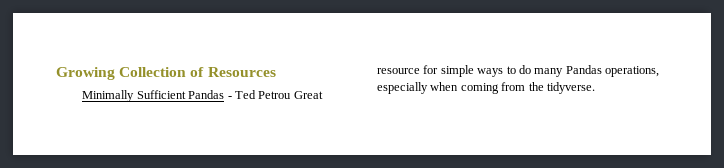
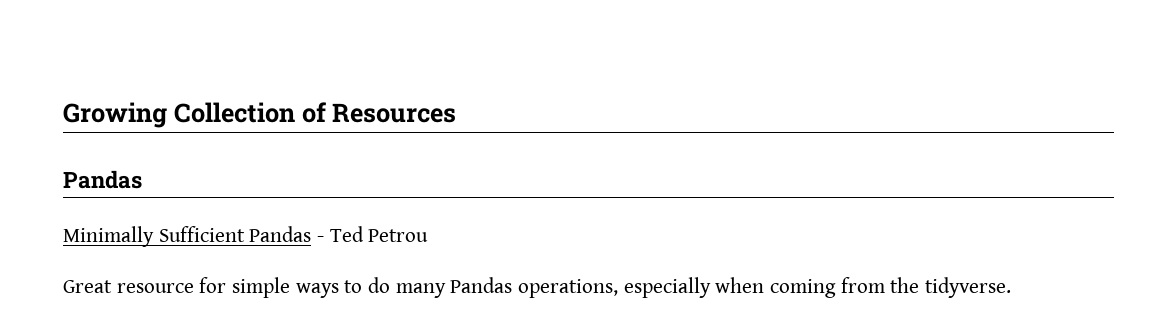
(276, 72) none -> [63,170,142,189] // Pandas
(292, 95) none -> (429, 235) //

